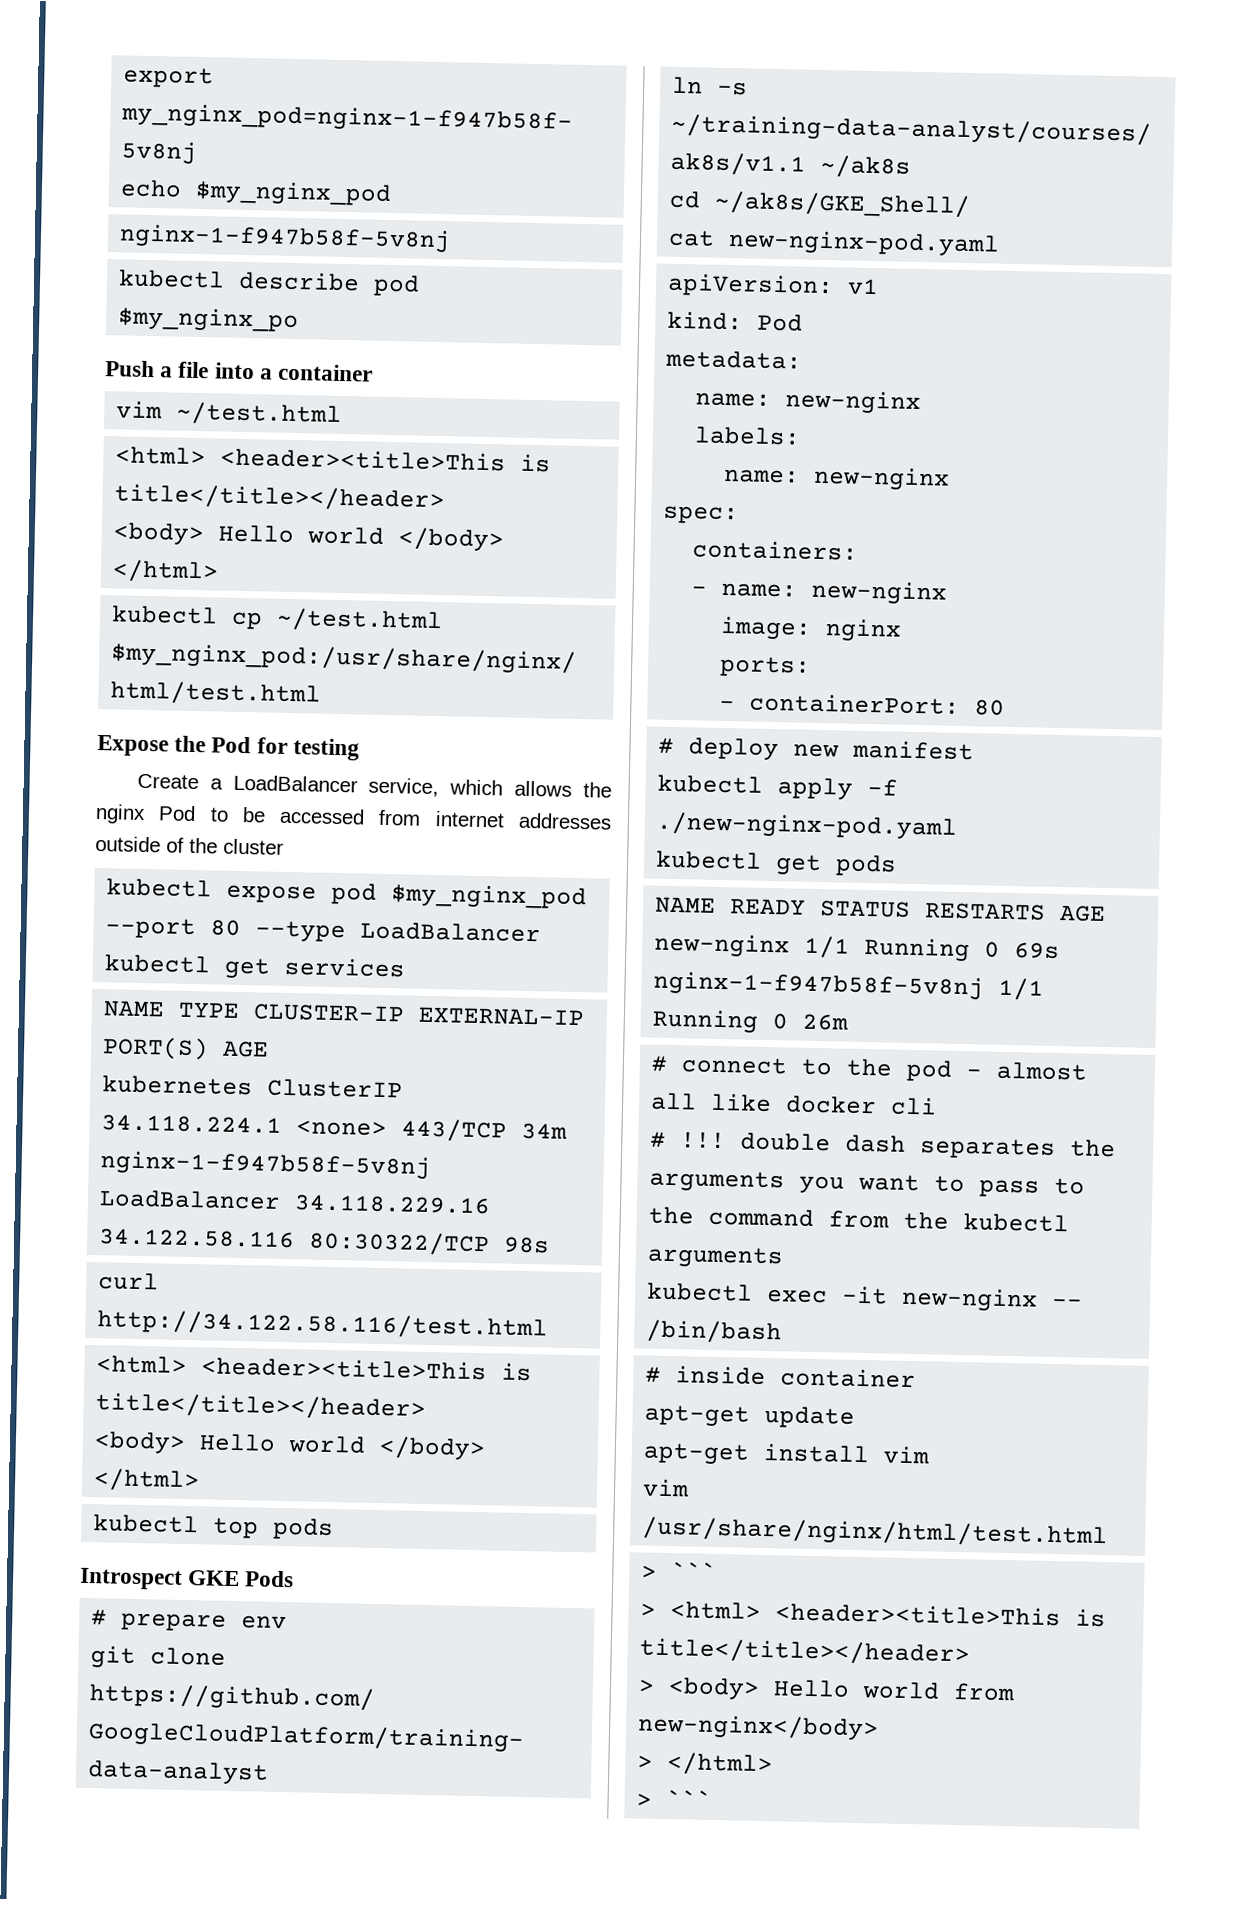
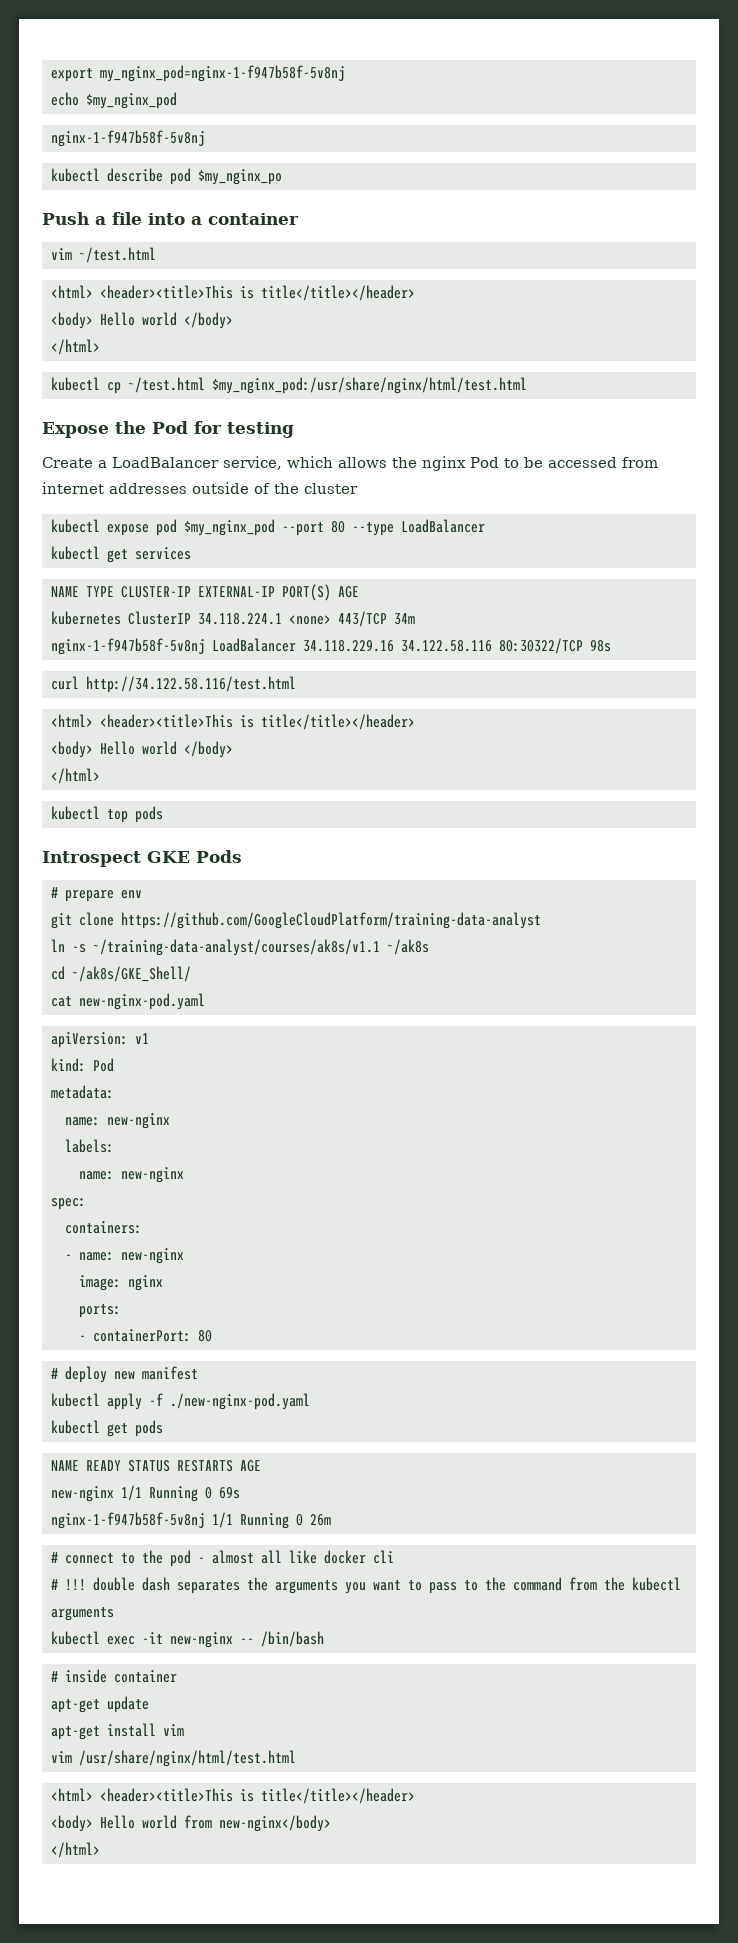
[641,1561,718,1581] [640,1601,1107,1628] [639,1637,971,1667] [638,1679,656,1693] > ``` // > <html> <header><title>This is title</title></header> // > -> [51,1788,415,1804] <html> <header><title>This is title</title></header> //
[637,1752,774,1777] [636,1789,713,1808] > </html> // > ``` -> [51,1842,100,1858] </html>

